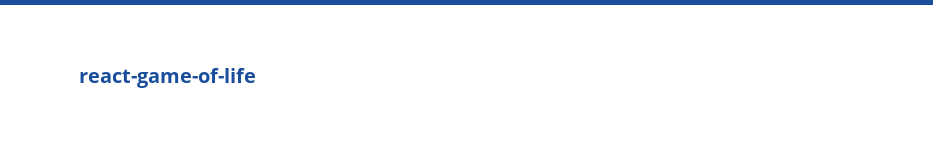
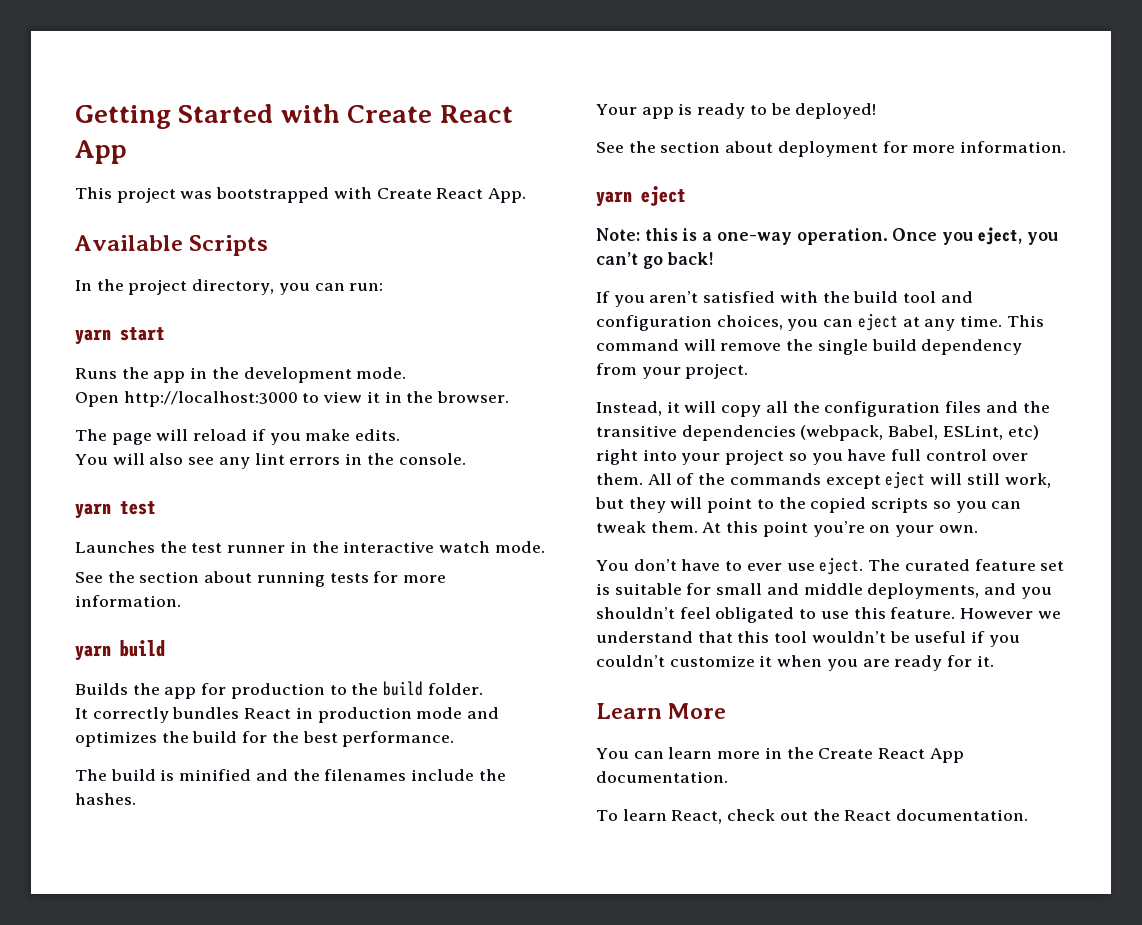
[79,68,256,88] react-game-of-life -> [75,104,513,129] [75,140,127,164] [75,187,527,203] [74,235,269,256] [75,279,384,295] [75,327,165,345] [75,367,407,383] [75,391,510,407] [75,429,401,445] [75,453,466,469] [75,501,156,519] [75,541,545,553] [75,571,447,587] [75,595,181,607] [75,640,165,661] [75,681,483,699] [75,707,500,723] [75,731,455,747] [75,769,506,781] [75,793,136,805] [596,103,877,119] [596,141,1067,157] [596,186,686,207] [596,227,1058,245] [596,252,715,269] [596,291,973,307] [596,313,1044,331] [596,339,1023,355] [596,363,749,379] [596,401,1050,417] [596,425,1039,441] [596,449,1028,465] [596,471,1051,489] [595,497,1022,513] [596,521,978,537] [596,557,1065,575] [596,583,1052,599] [596,607,1061,623] [596,631,1020,647] [596,655,994,671] [596,703,727,719] [596,747,964,763] [596,771,728,783] [596,809,1029,824] Getting Started with Create React App // This project was bootstrapped with Create React App. // Available Scripts // In the project directory, you can run: // yarn start // Runs the app in the development mode. // Open http://localhost:3000 to view it in the browser. // The page will reload if you make edits. // You will also see any lint errors in the console. // yarn test // Launches the test runner in the interactive watch mode. // See the section about running tests for more information. // yarn build // Builds the app for production to the build folder. // It correctly bundles React in production mode and optimizes the build for the best performance. // The build is minified and the filenames include the hashes. // Your app is ready to be deployed! // See the section about deployment for more information. // yarn eject // Note: this is a one-way operation. Once you eject, you can’t go back! // If you aren’t satisfied with the build tool and configuration choices, you can eject at any time. This command will remove the single build dependency from your project. // Instead, it will copy all the configuration files and the transitive dependencies (webpack, Babel, ESLint, etc) right into your project so you have full control over them. All of the commands except eject will still work, but they will point to the copied scripts so you can tweak them. At this point you’re on your own. // You don’t have to ever use eject. The curated feature set is suitable for small and middle deployments, and you shouldn’t feel obligated to use this feature. However we understand that this tool wouldn’t be useful if you couldn’t customize it when you are ready for it. // Learn More // You can learn more in the Create React App documentation. // To learn React, check out the React documentation.

